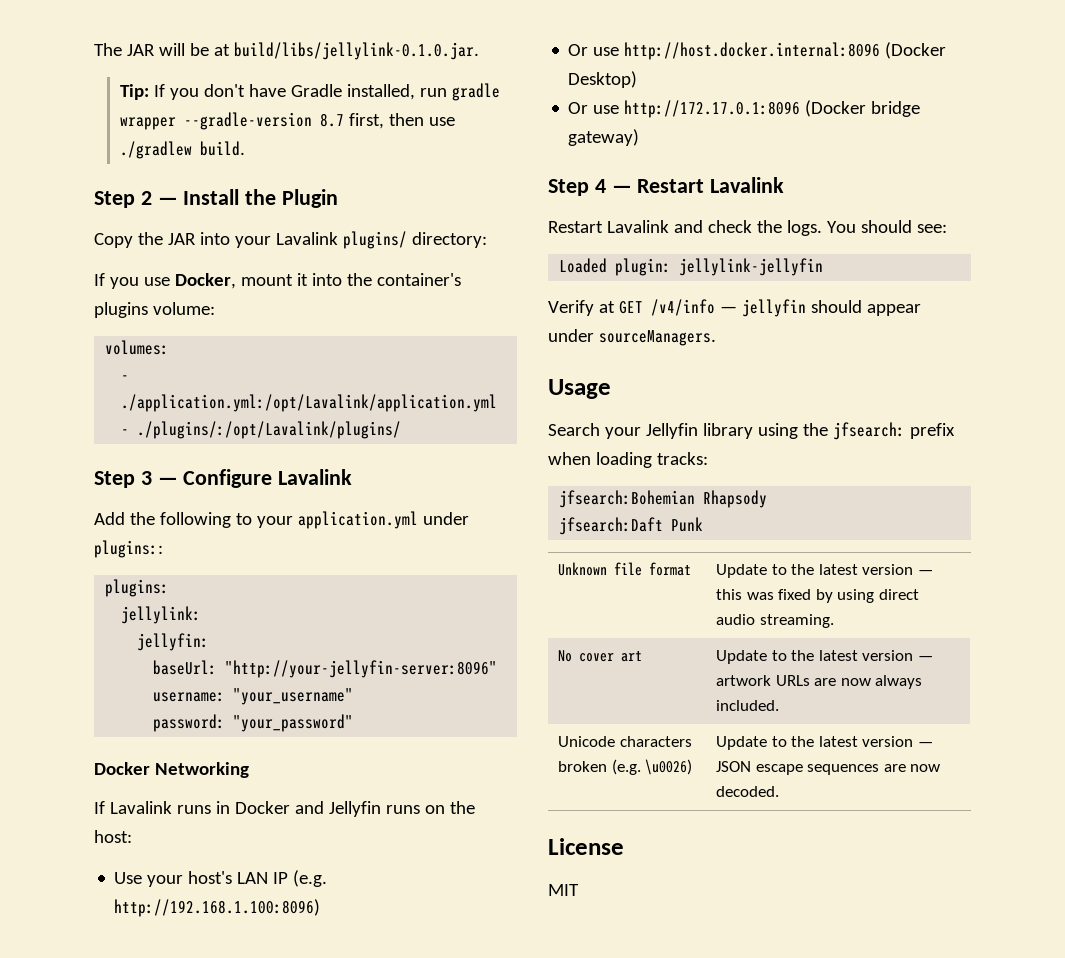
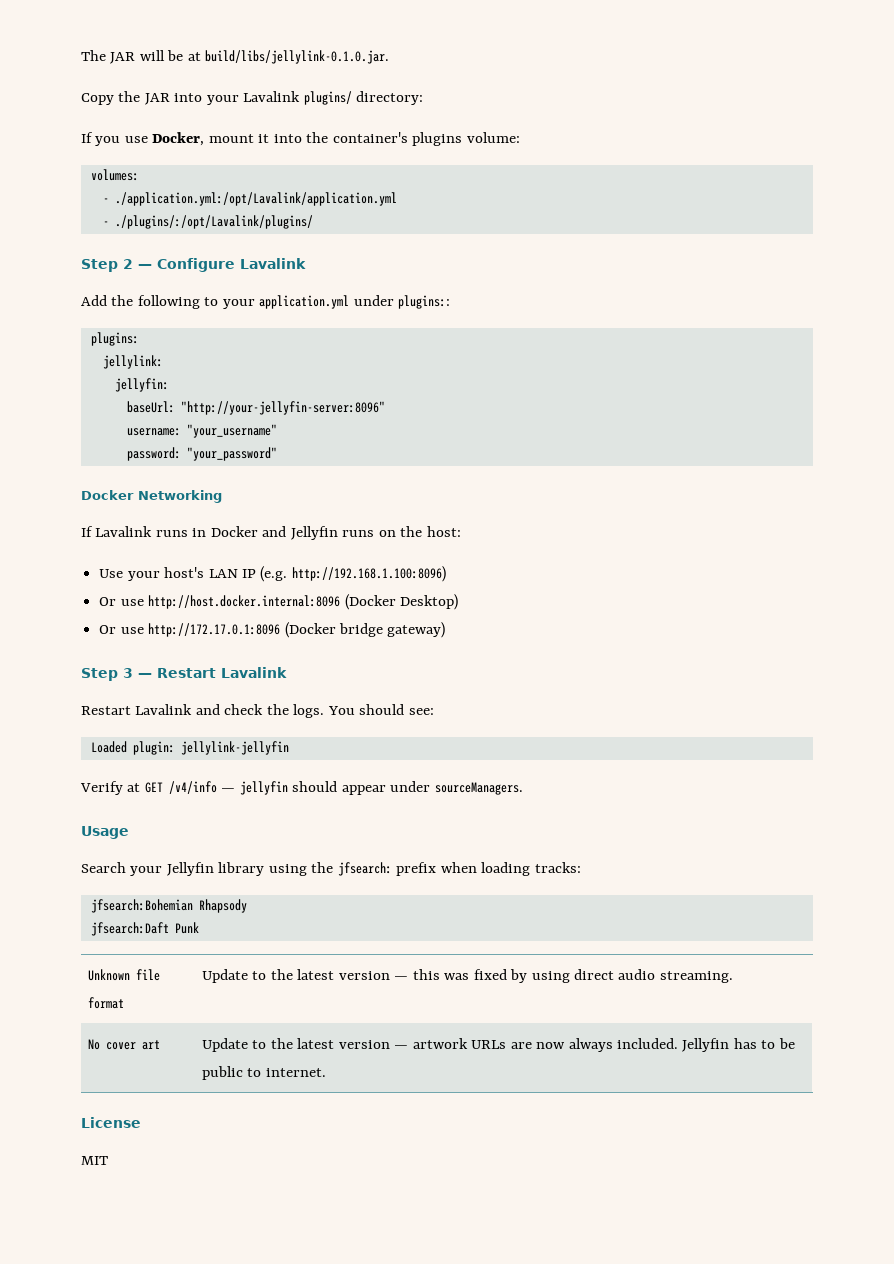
[120,83,500,101] [120,112,456,130] [120,141,246,159] [94,189,339,208] // Tip: If you don't have Gradle installed, run gradle wrapper --gradle-version 8.7 first, then use ./gradlew build. // Step 2 — Install the Plugin -> (390, 57) none
[140,471,152,485] 3 -> [123,259,133,269] 2
[594,179,606,193] 4 -> [123,668,133,678] 3
[558,736,692,747] [558,759,693,775] [716,736,933,750] [716,761,941,775] [716,786,780,797] // Unicode characters broken (e.g. \u0026) | Update to the latest version — JSON escape sequences are now decoded. -> [682,1038,795,1052] [202,1066,326,1080] Jellyfin has to be public to internet.

